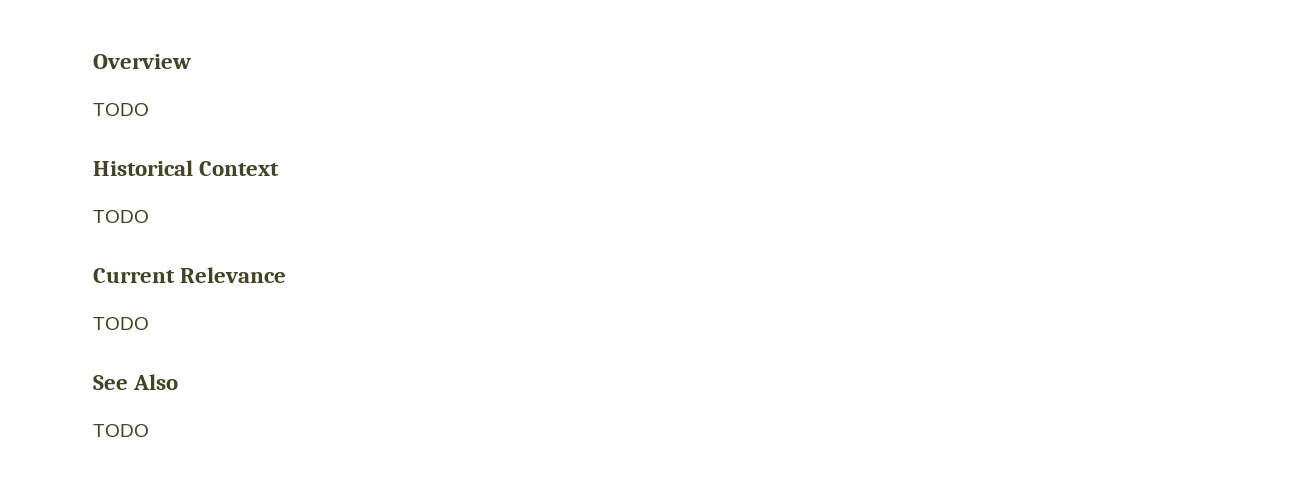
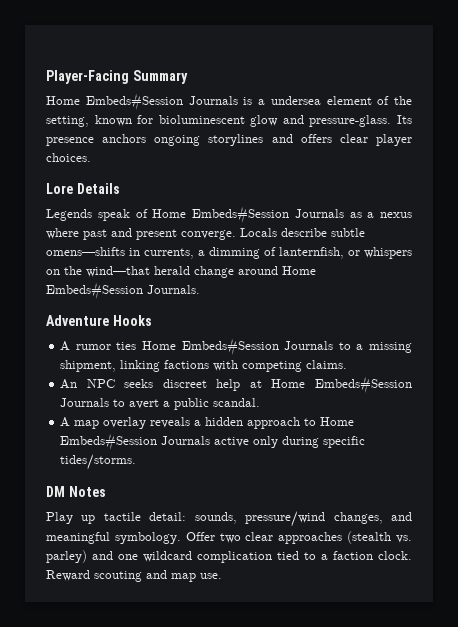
[93,54,191,69] [93,103,149,116] [93,160,280,176] [93,210,149,223] [93,267,287,283] [93,317,149,330] [93,374,179,390] [93,424,149,437] Overview // TODO // Historical Context // TODO // Current Relevance // TODO // See Also // TODO -> [46,70,188,84] [46,93,412,110] [46,115,412,127] [46,134,412,146] [46,153,91,162] [46,183,120,194] [46,206,412,223] [46,228,365,240] [46,247,412,259] [46,266,316,278] [46,282,200,299] [46,315,152,326] [60,338,412,355] [60,360,348,372] [60,376,412,393] [60,398,261,410] [60,417,355,429] [60,433,366,450] [60,454,137,470] [46,486,106,497] [46,511,412,527] [46,531,412,544] [46,550,412,563] [46,570,222,582] Player-Facing Summary // Home Embeds#Session Journals is a undersea element of the setting, known for bioluminescent glow and pressure-glass. Its presence anchors ongoing storylines and offers clear player choices. // Lore Details // Legends speak of Home Embeds#Session Journals as a nexus where past and present converge. Locals describe subtle omens—shifts in currents, a dimming of lanternfish, or whispers on the wind—that herald change around Home Embeds#Session Journals. // Adventure Hooks // A rumor ties Home Embeds#Session Journals to a missing shipment, linking factions with competing claims. // An NPC seeks discreet help at Home Embeds#Session Journals to avert a public scandal. // A map overlay reveals a hidden approach to Home Embeds#Session Journals active only during specific tides/storms. // DM Notes // Play up tactile detail: sounds, pressure/wind changes, and meaningful symbology. Offer two clear approaches (stealth vs. parley) and one wildcard complication tied to a faction clock. Reward scouting and map use.

